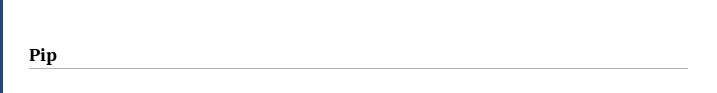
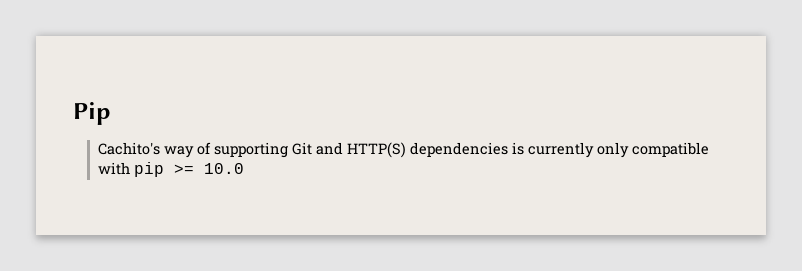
(57, 56) none -> [97,142,709,158] [97,162,244,177] // Cachito's way of supporting Git and HTTP(S) dependencies is currently only compatible with pip >= 10.0

